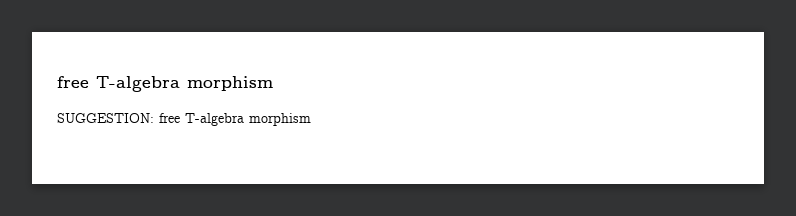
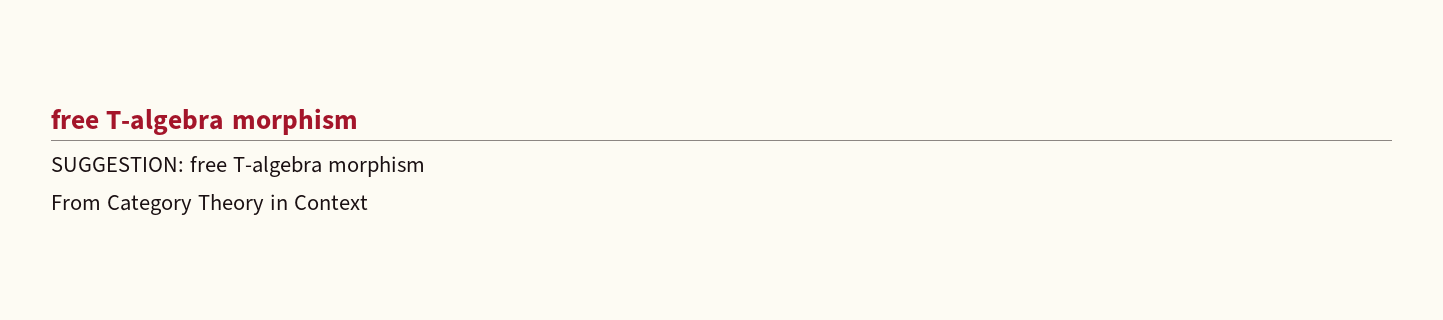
(311, 119) none -> [51,194,369,215] // From Category Theory in Context

